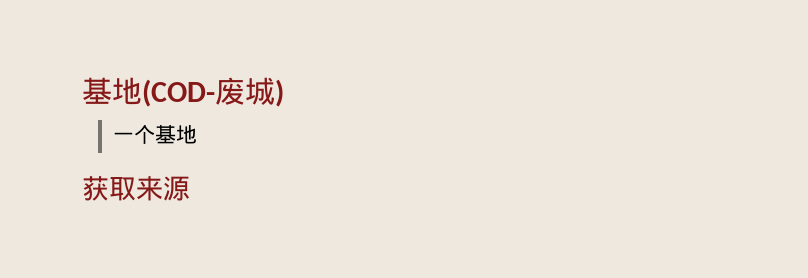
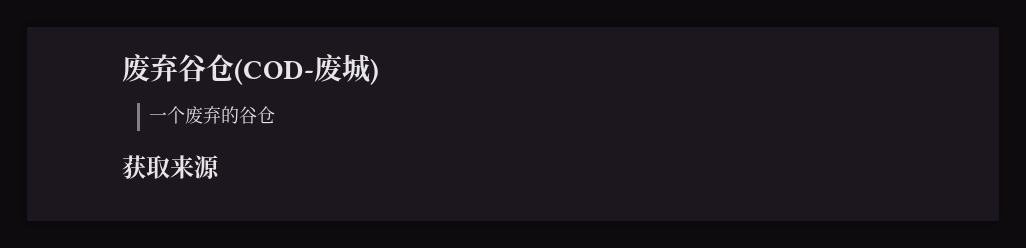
[82,77,142,105] 基地 -> [122,54,234,82] 废弃谷仓
[154,125,197,144] 基地 -> [185,106,276,124] 废弃的谷仓

